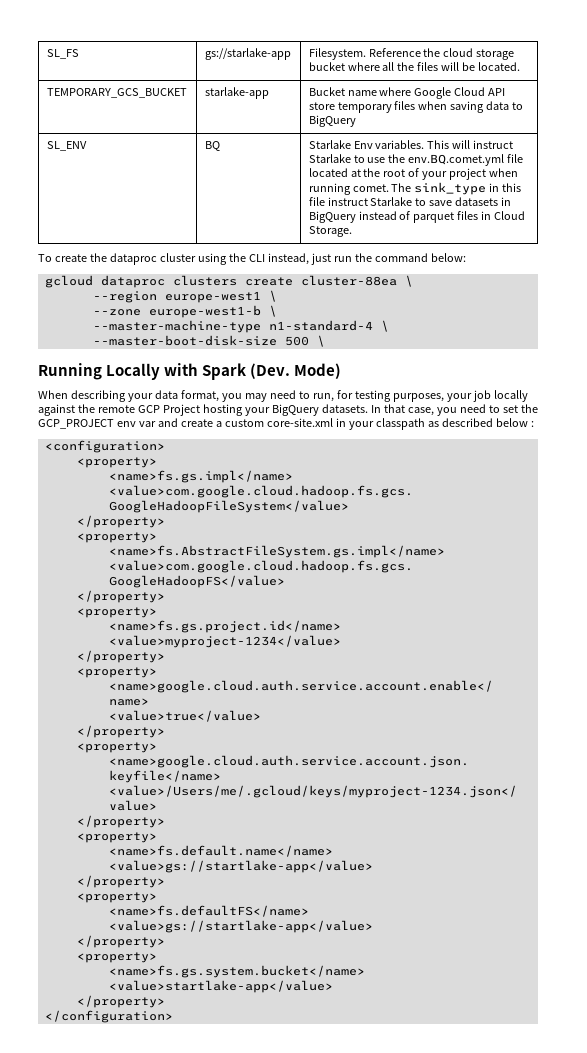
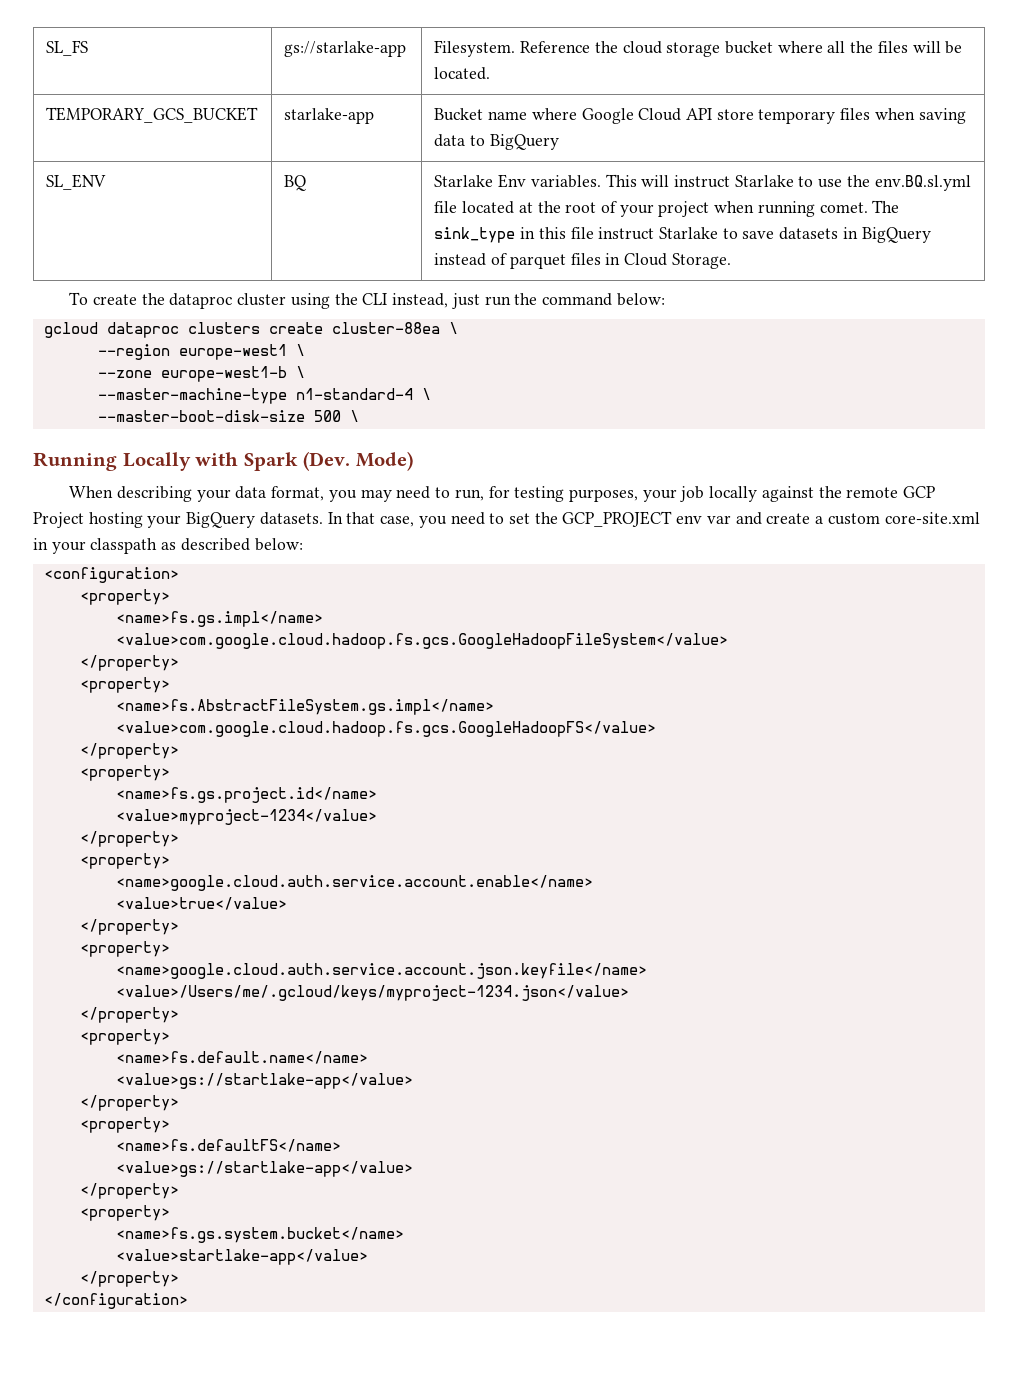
[408,154,505,166] env.BQ.comet.yml -> [874,175,971,191] env.BQ.sl.yml
[495,418,534,427] below : -> [254,538,303,551] below:

